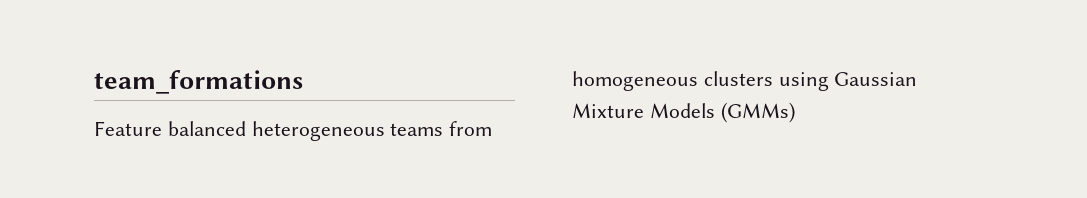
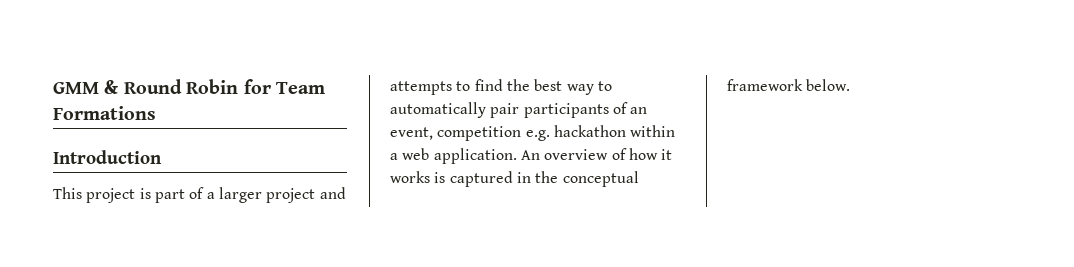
[94,70,303,94] [94,121,493,141] [572,71,918,91] [572,102,795,123] team_formations // Feature balanced heterogeneous teams from homogeneous clusters using Gaussian Mixture Models (GMMs) -> [53,79,325,94] [53,106,156,120] [53,150,162,164] [53,187,346,203] [390,79,612,95] [390,102,648,118] [390,125,676,141] [390,148,673,164] [390,171,639,187] [727,79,851,91] GMM & Round Robin for Team Formations // Introduction // This project is part of a larger project and attempts to find the best way to automatically pair participants of an event, competition e.g. hackathon within a web application. An overview of how it works is captured in the conceptual framework below.

